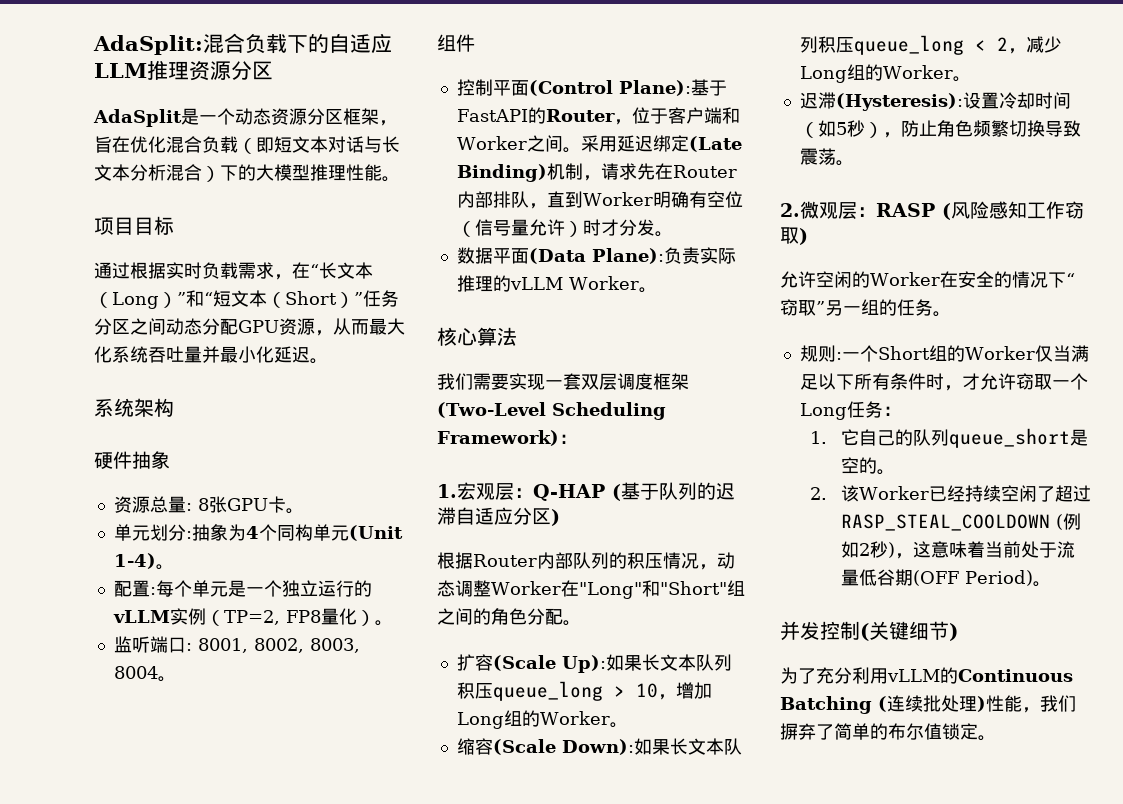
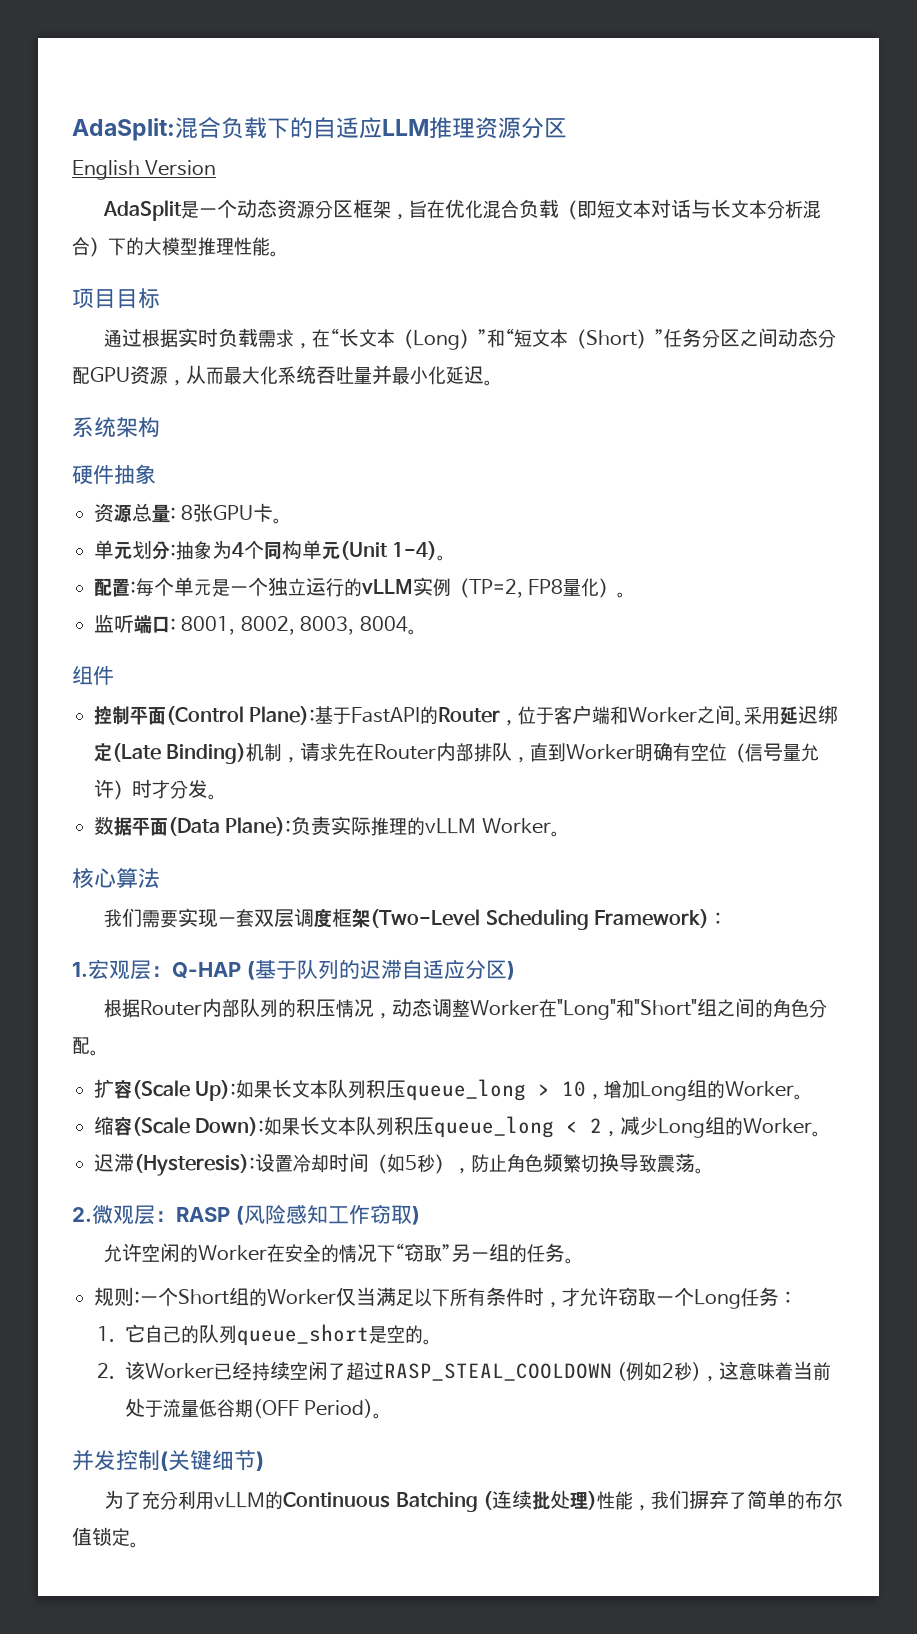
(273, 70) none -> [72,160,217,180] // English Version

